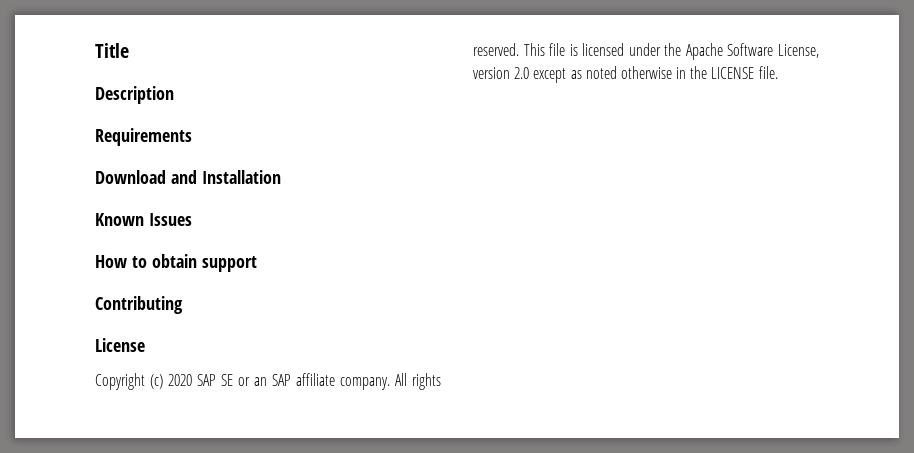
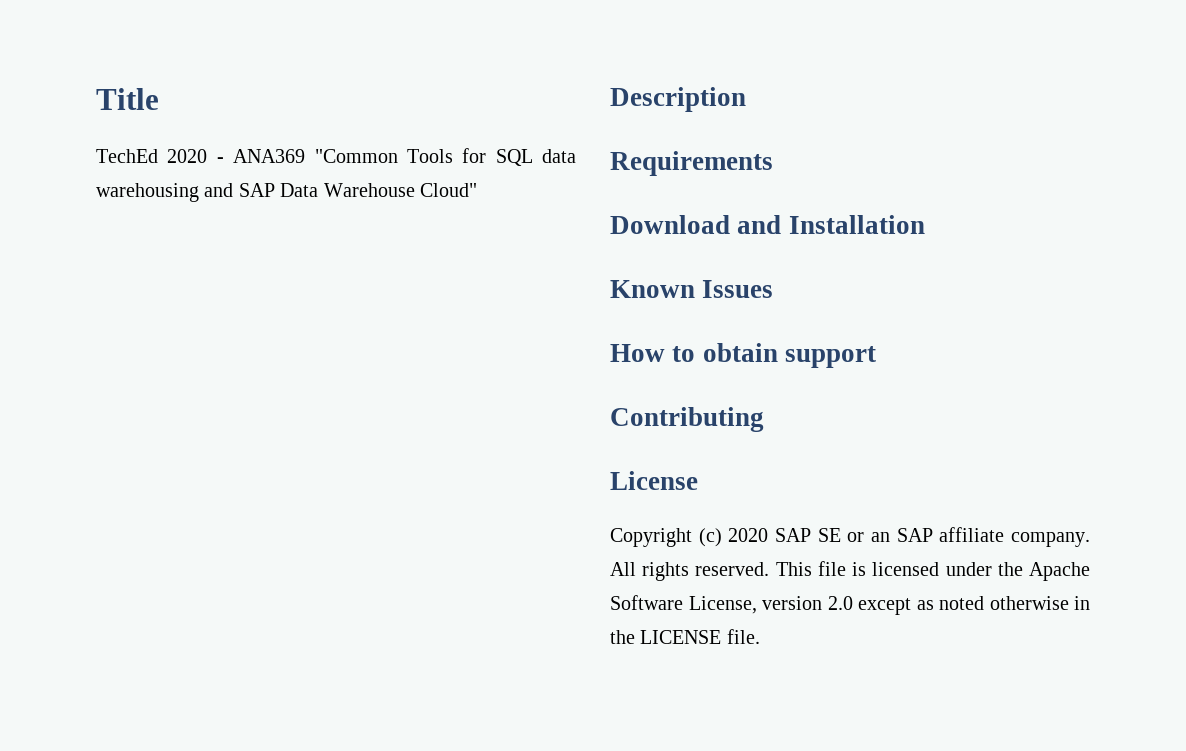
(129, 50) none -> [96,148,576,166] [96,183,477,202] // TechEd 2020 - ANA369 "Common Tools for SQL data warehousing and SAP Data Warehouse Cloud"

